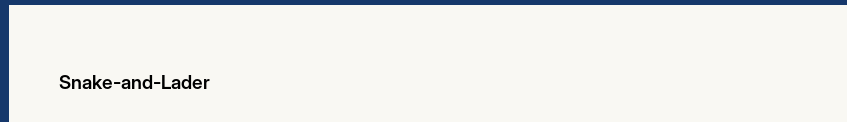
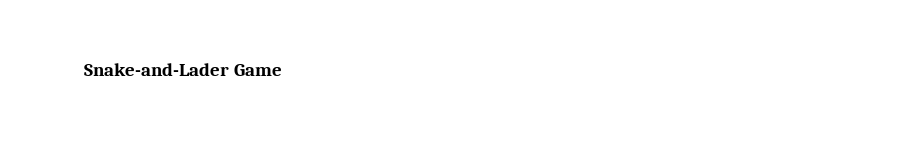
(210, 82) none -> [234,64,283,76] Game

